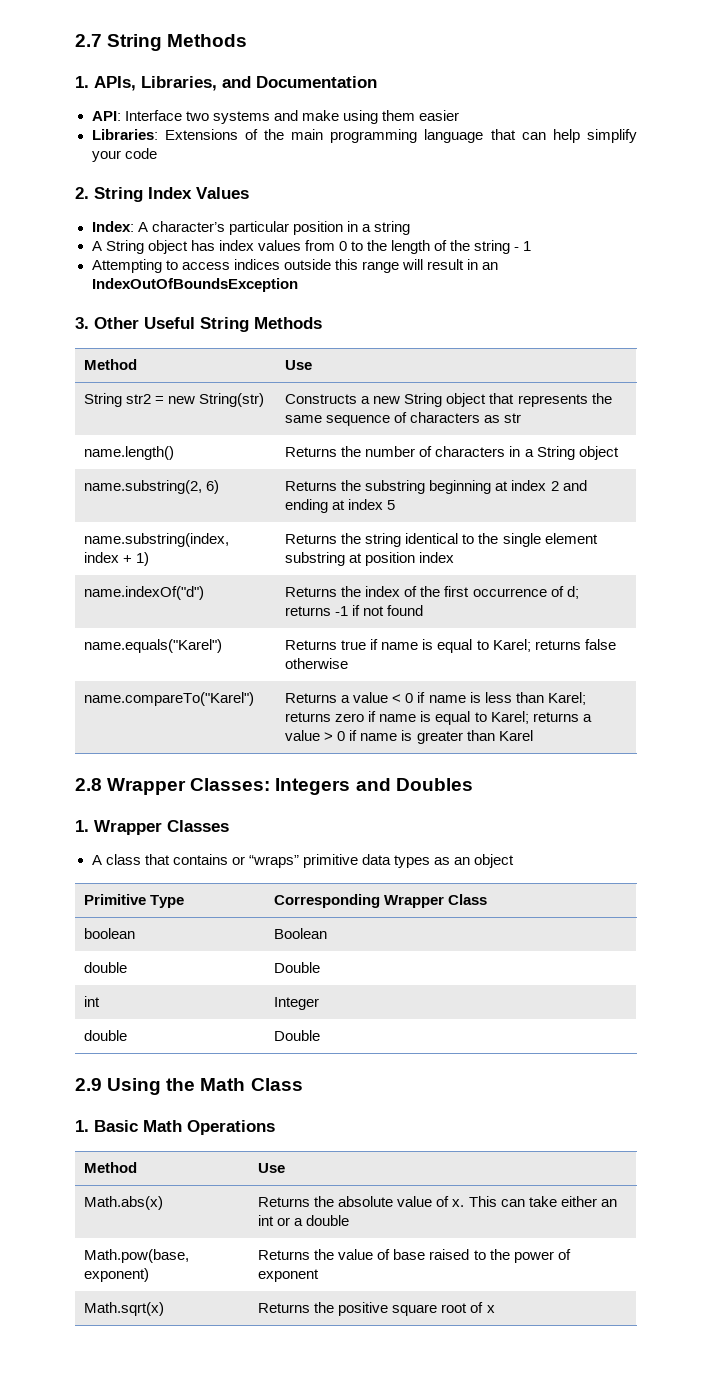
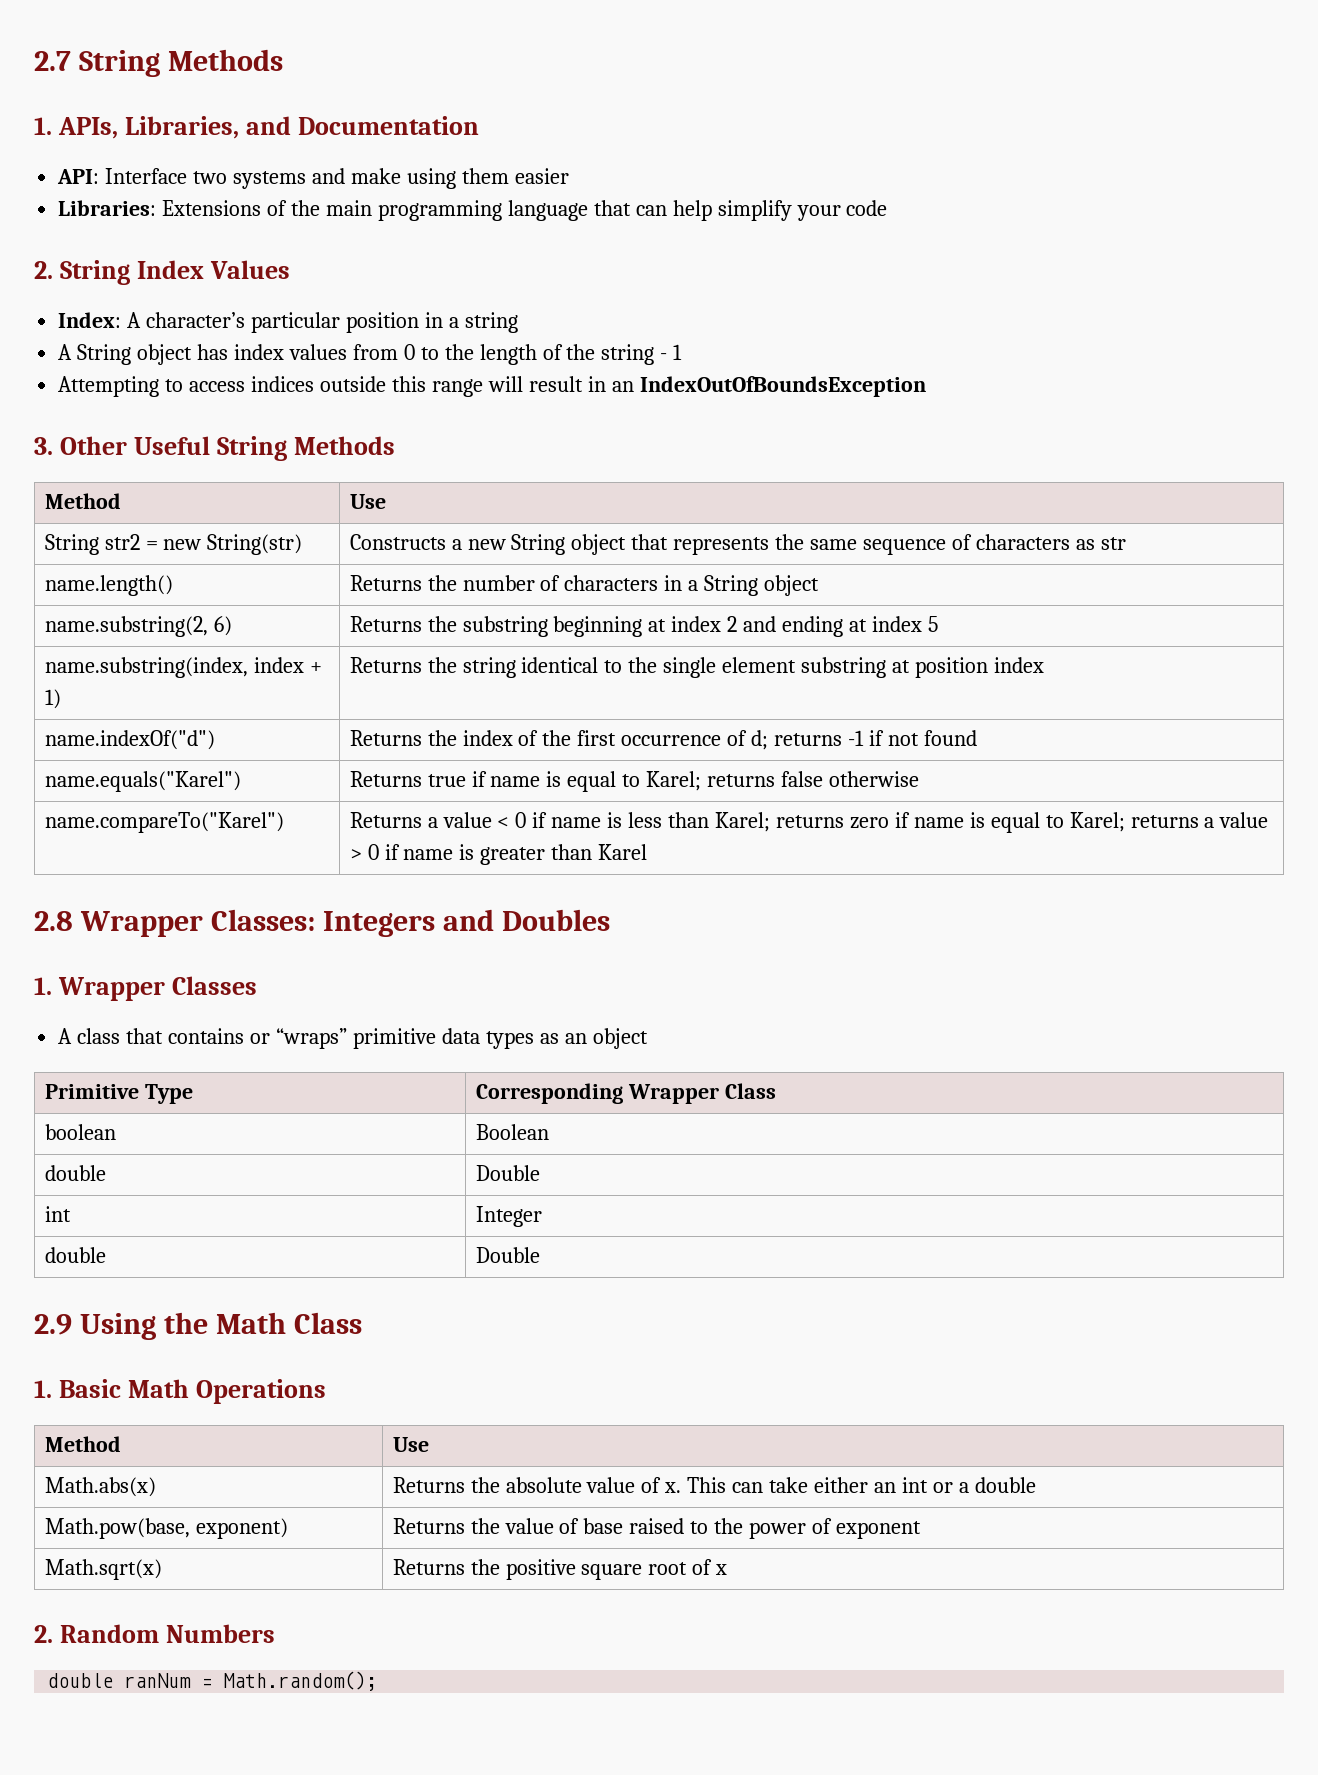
(495, 1309) none -> [34,1624,275,1643] [47,1671,378,1691] // 2. Random Numbers // double ranNum = Math.random();

